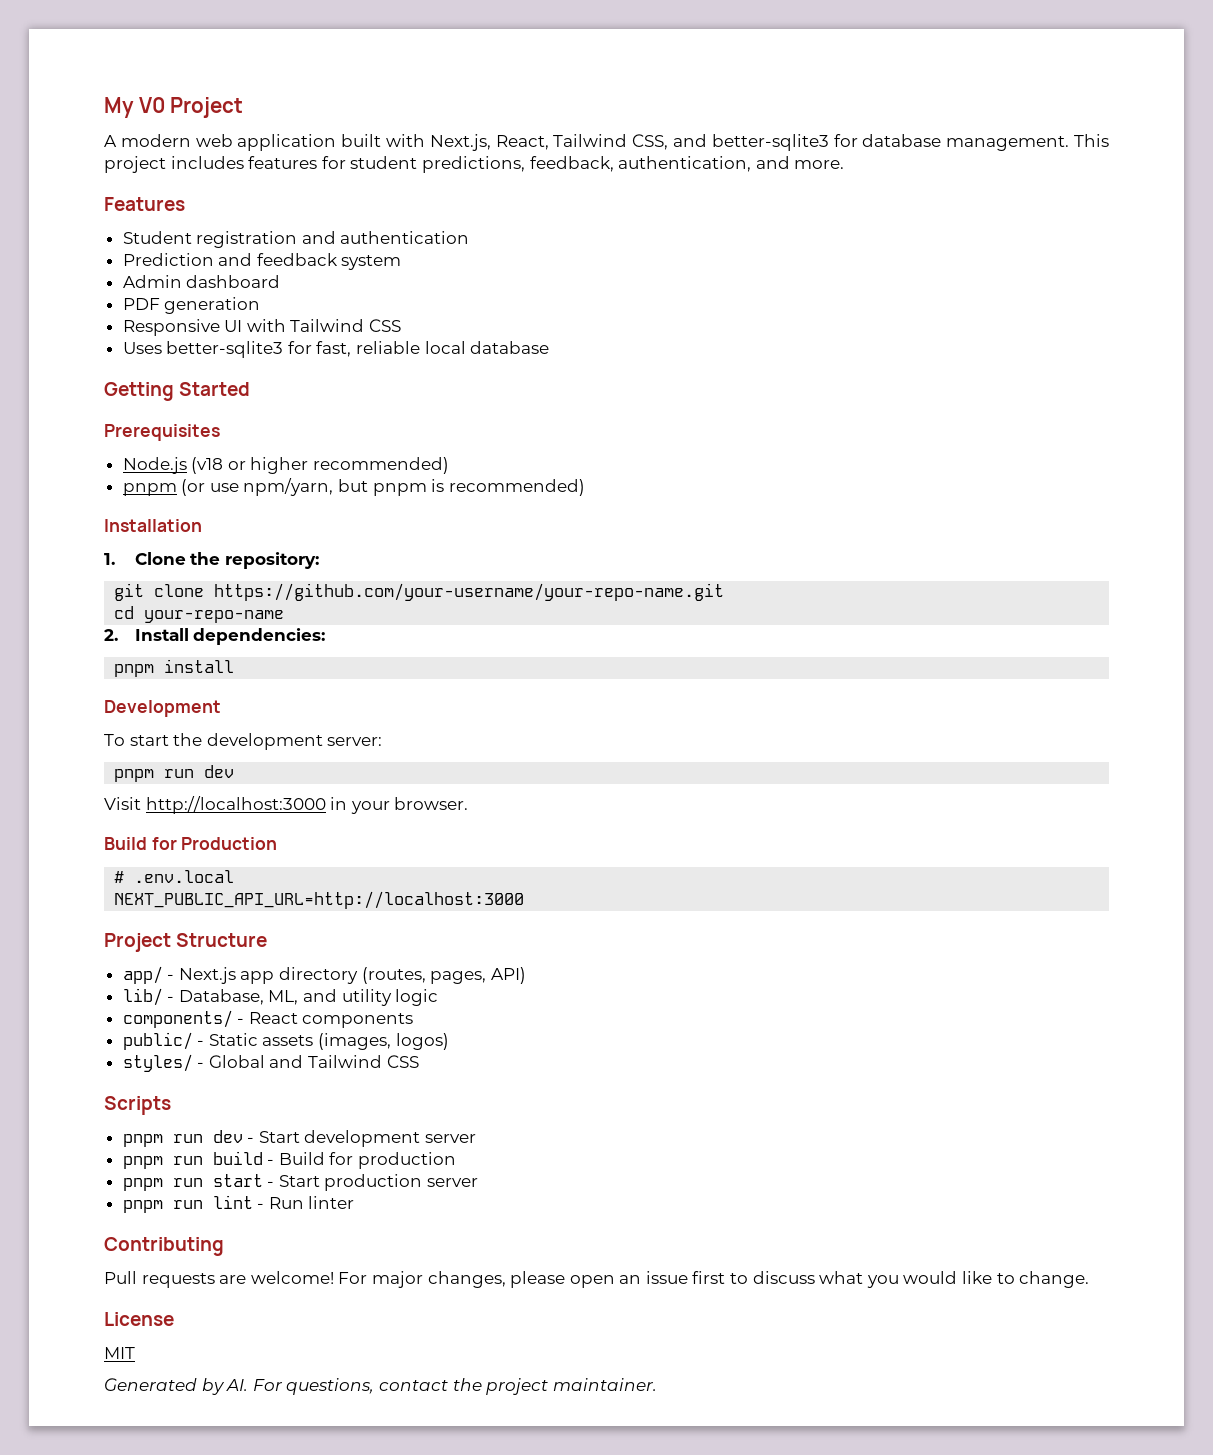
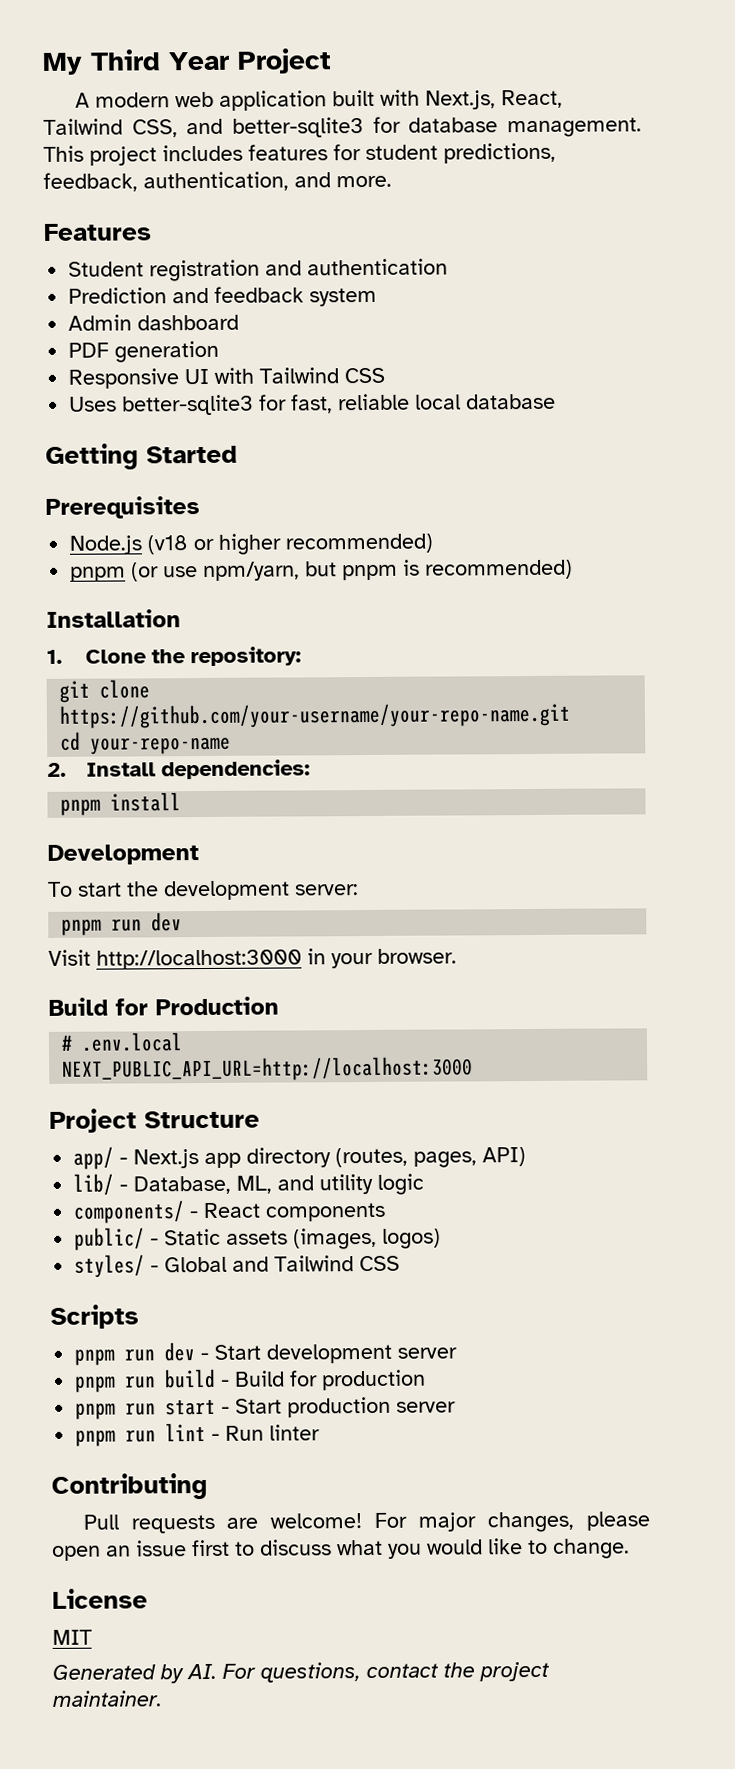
[138,97,165,113] V0 -> [90,49,230,71] Third Year

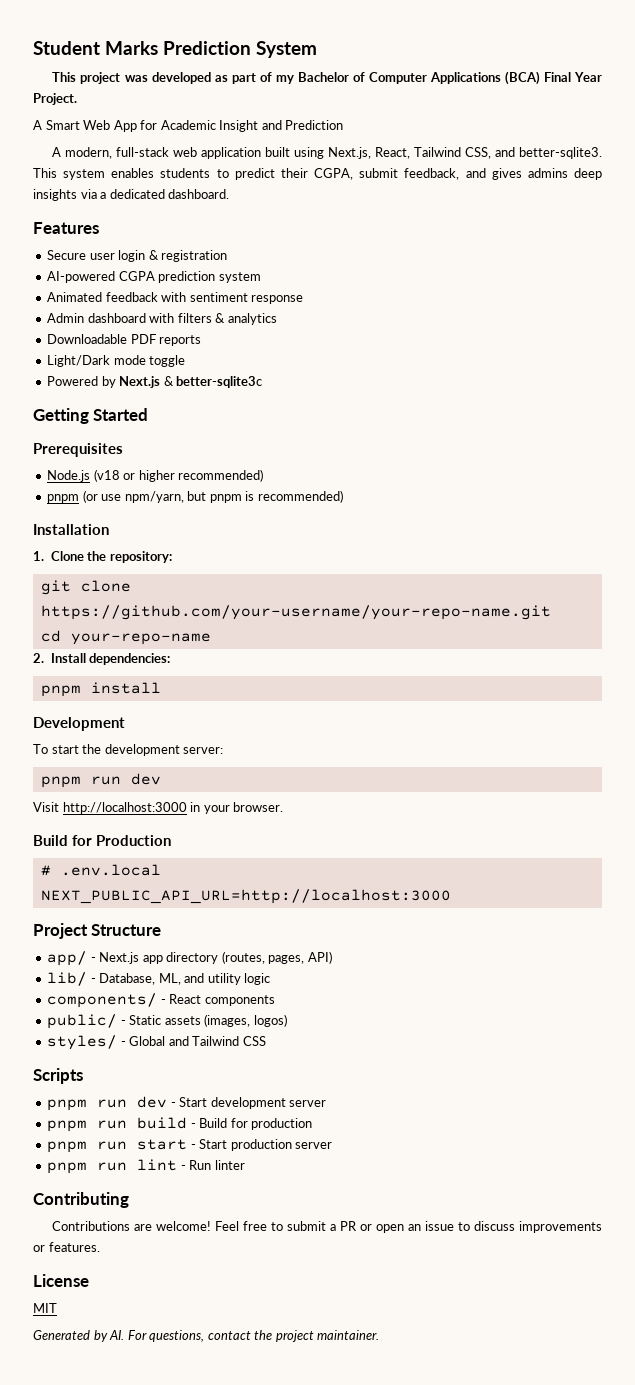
[42,48,332,75] [74,92,170,108] My Third Year Project // A modern -> [33,41,317,58] [52,71,602,85] [33,93,77,105] [33,120,344,132] [52,147,170,159] Student Marks Prediction System // This project was developed as part of my Bachelor of Computer Applications (BCA) Final Year Project. // A Smart Web App for Academic Insight and Prediction // A modern, full-stack
[379,89,420,106] with -> [294,147,325,159] using
[232,116,642,138] [43,142,556,166] [43,171,392,192] [43,223,152,241] [68,258,449,282] [68,286,378,307] [68,314,240,331] [68,340,220,363] [68,367,386,389] [69,393,557,416] better-sqlite3 for database management. This project includes features for student predictions, feedback, authentication, and more. // Features // Student registration and authentication // Prediction and feedback system // Admin dashboard // PDF generation // Responsive UI with Tailwind CSS // Uses better-sqlite3 for fast, reliable local database -> [519,147,602,159] [33,168,602,180] [33,189,230,201] [33,222,99,234] [47,250,228,262] [47,271,261,283] [47,292,304,304] [47,313,277,325] [47,334,202,346] [47,355,186,367] [47,376,263,388] better-sqlite3. This system enables students to predict their CGPA, submit feedback, and gives admins deep insights via a dedicated dashboard. // Features // Secure user login & registration // AI-powered CGPA prediction system // Animated feedback with sentiment response // Admin dashboard with filters & analytics // Downloadable PDF reports // Light/Dark mode toggle // Powered by Next.js & better-sqlite3c
[82,1511,651,1534] Pull requests are welcome! For major changes, please -> [52,1221,373,1231] Contributions are welcome! Feel free to submit a PR or
[192,1539,230,1557] first -> (455, 1226) none
[337,1538,630,1559] what you would like to change. -> [519,1221,602,1233] [33,1242,100,1252] improvements or features.

